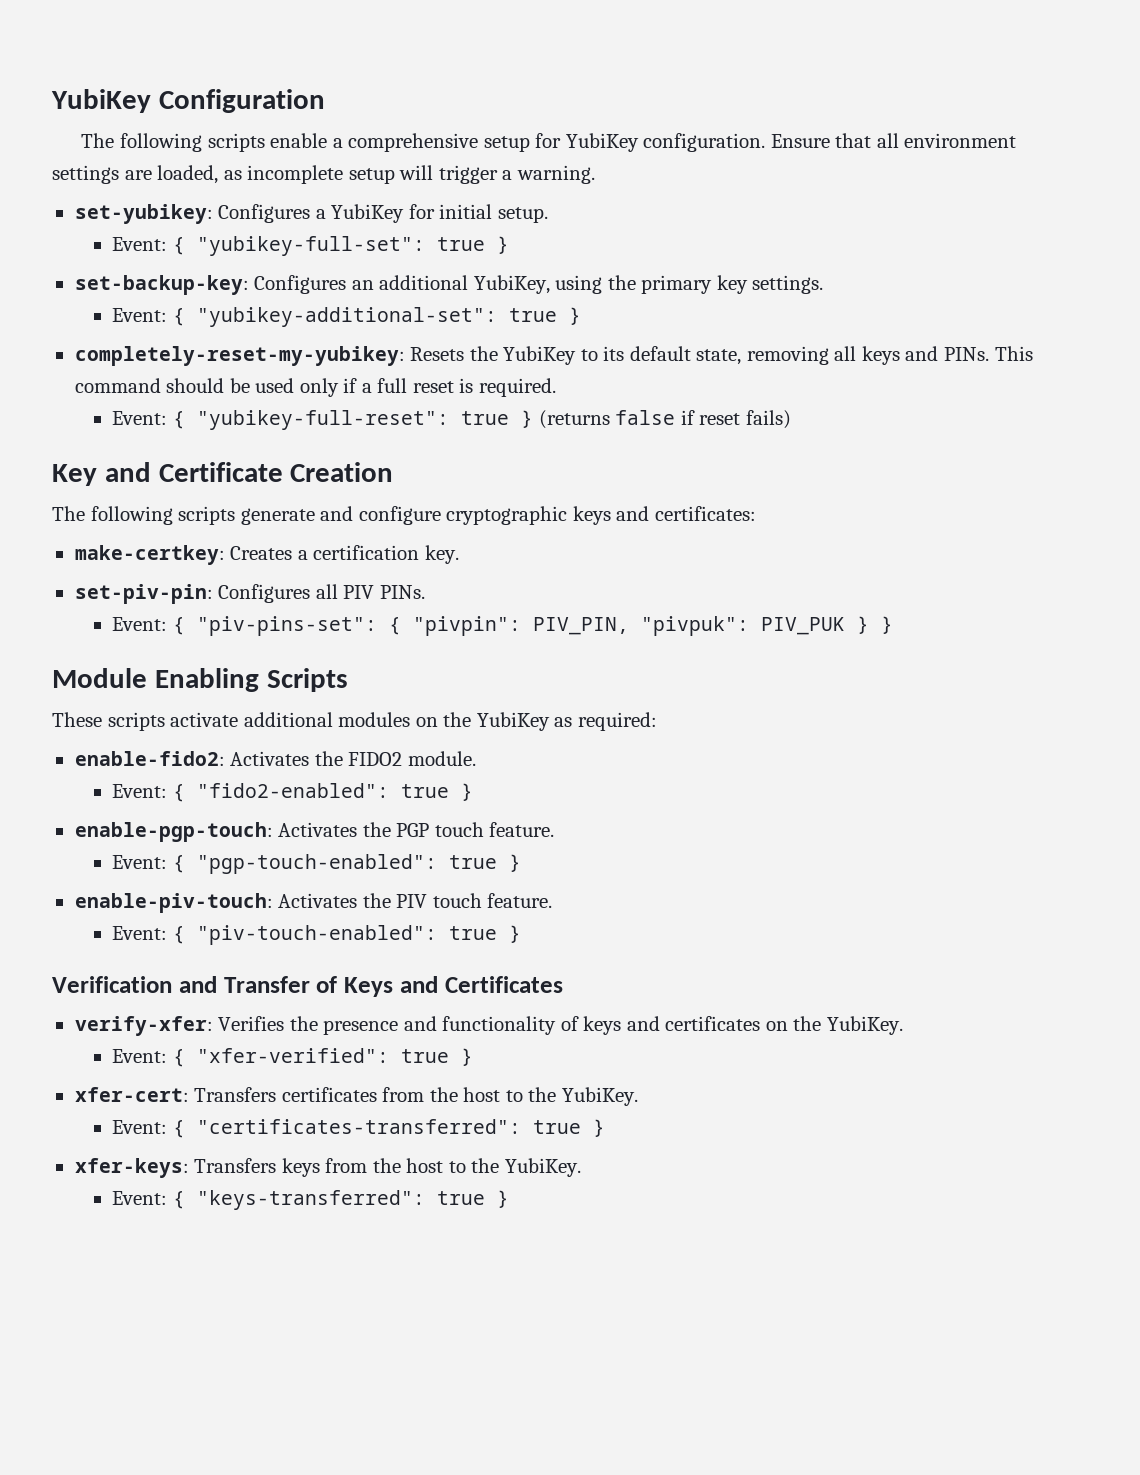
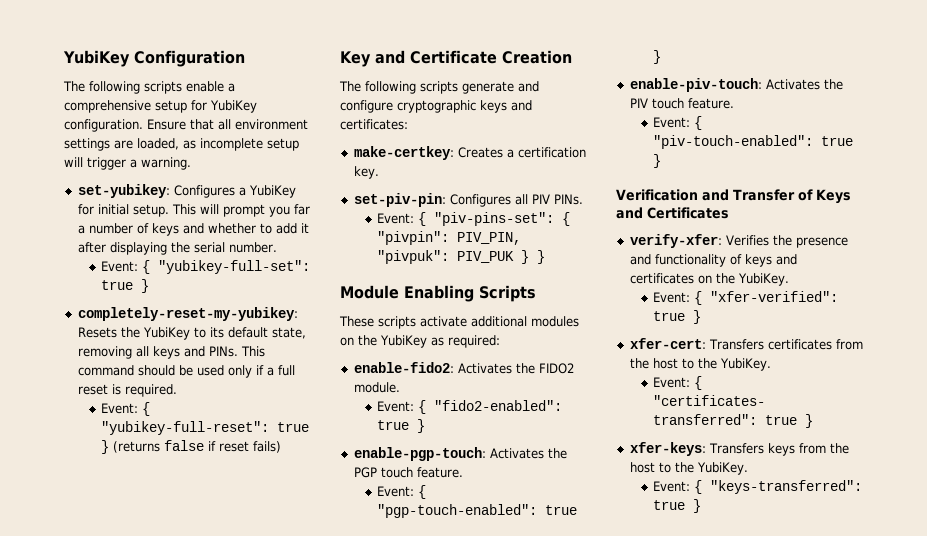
(548, 215) none -> [171,204,310,217] [77,223,309,236] [77,242,277,255] This will prompt you far a number of keys and whether to add it after displaying the serial number.
[74,275,824,295] [112,307,582,327] // set-backup-key: Configures an additional YubiKey, using the primary key settings. // Event: { "yubikey-additional-set": true } -> (149, 286) none

